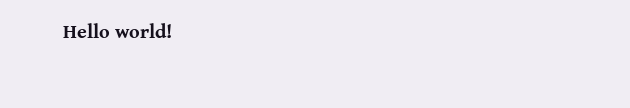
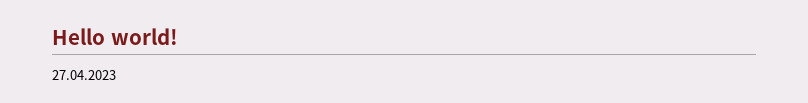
(173, 30) none -> [52,70,116,80] // 27.04.2023

